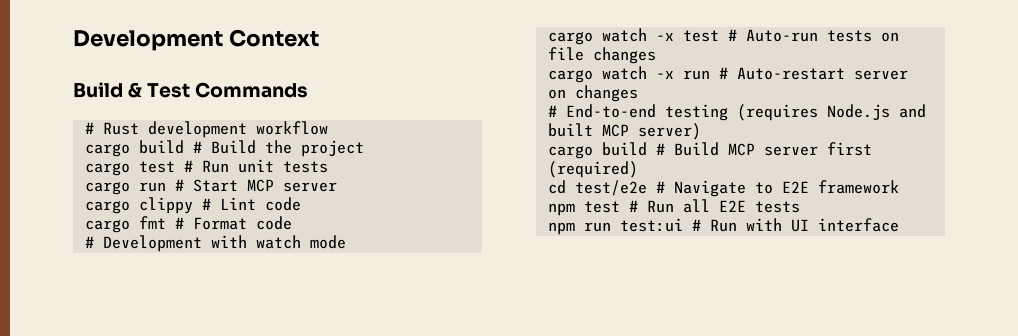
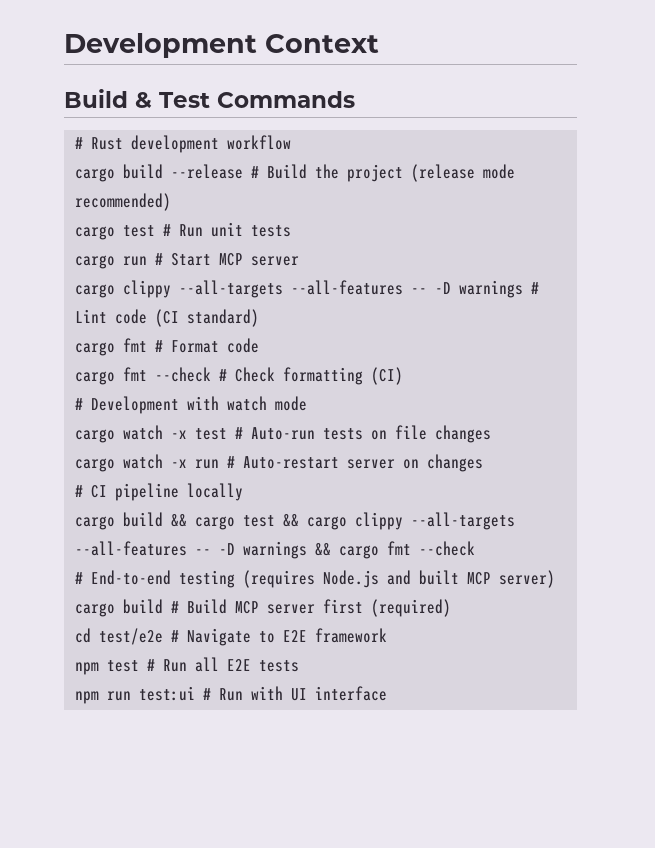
(184, 147) none -> [171,164,244,179] --release
(364, 148) none -> [411,164,516,182] [75,193,172,211] (release mode recommended)
(193, 205) none -> [179,280,524,298] --all-targets --all-features -- -D warnings
(301, 204) none -> [155,309,260,327] (CI standard)
(292, 223) none -> [75,367,404,385] // cargo fmt --check # Check formatting (CI)
(638, 93) none -> [75,483,244,501] [75,512,516,530] [75,541,476,559] // # CI pipeline locally // cargo build && cargo test && cargo clippy --all-targets --all-features -- -D warnings && cargo fmt --check

